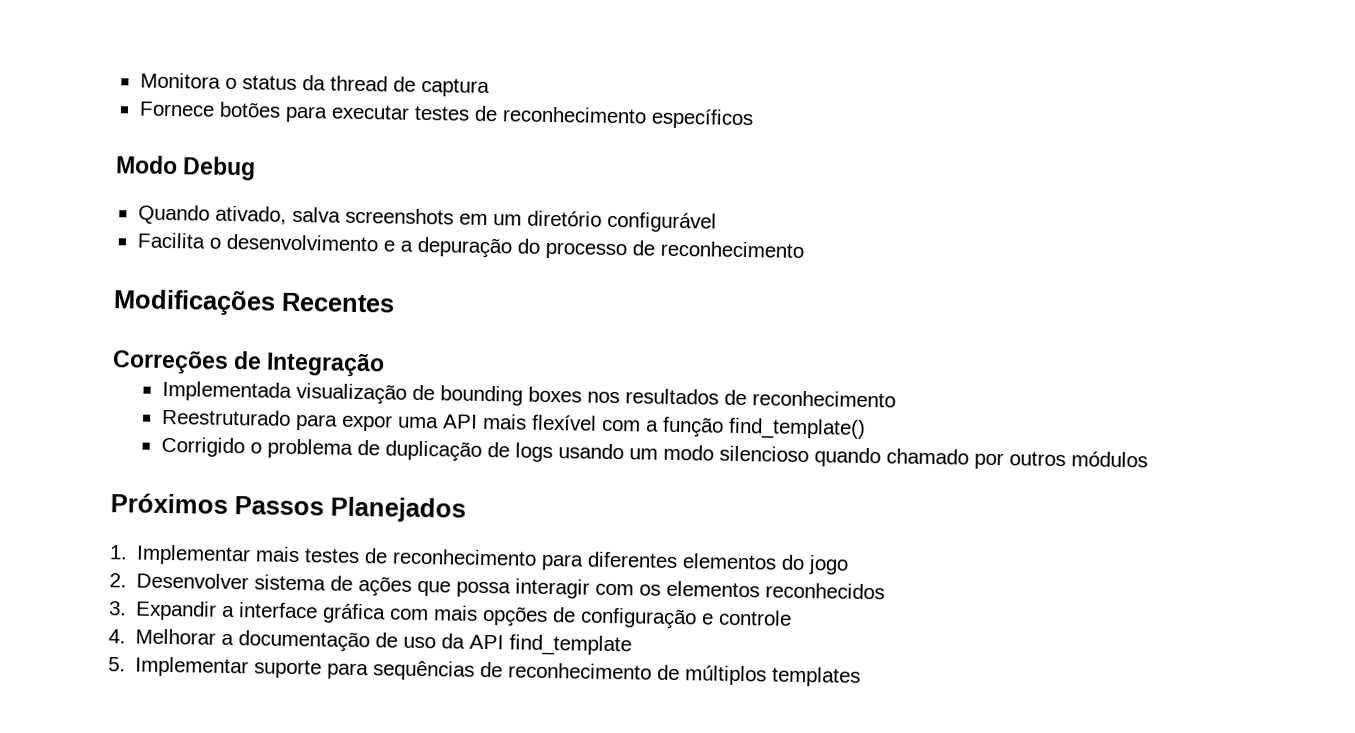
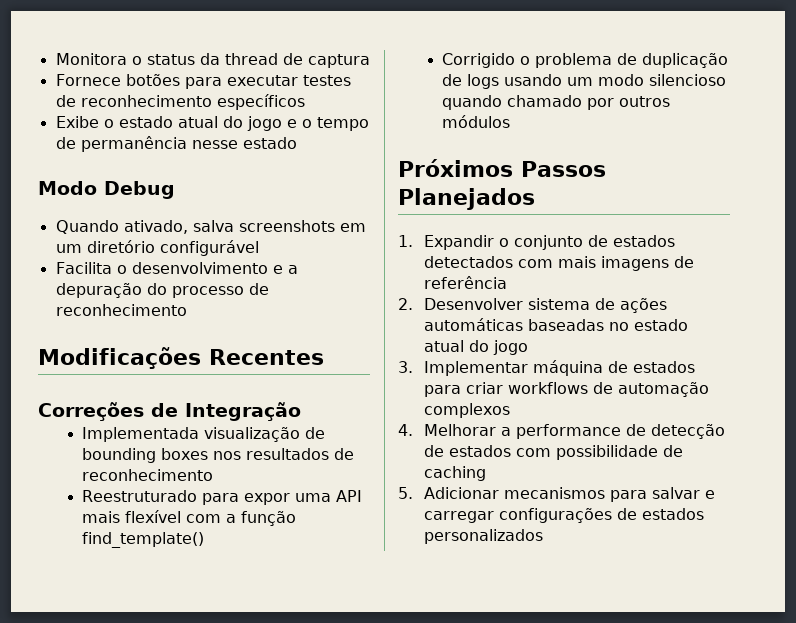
(754, 119) none -> [55,116,369,131] [55,136,297,152] // Exibe o estado atual do jogo e o tempo de permanência nesse estado
[136,544,850,575] Implementar mais testes de reconhecimento para diferentes elementos do jogo -> [424,235,676,250] [424,256,695,271] [424,276,508,289] Expandir o conjunto de estados detectados com mais imagens de referência
[417,578,886,600] [109,600,793,630] [108,628,633,657] [108,656,862,687] que possa interagir com os elementos reconhecidos // 3. Expandir a interface gráfica com mais opções de configuração e controle // 4. Melhorar a documentação de uso da API find_template // 5. Implementar suporte para sequências de reconhecimento de múltiplos templates -> [424,318,689,331] [424,340,529,355] [398,360,696,376] [424,382,710,397] [424,403,511,418] [398,424,726,439] [424,445,684,460] [424,466,487,481] [398,487,716,502] [424,508,705,523] [424,529,544,544] automáticas baseadas no estado atual do jogo // 3. Implementar máquina de estados para criar workflows de automação complexos // 4. Melhorar a performance de detecção de estados com possibilidade de caching // 5. Adicionar mecanismos para salvar e carregar configurações de estados personalizados

